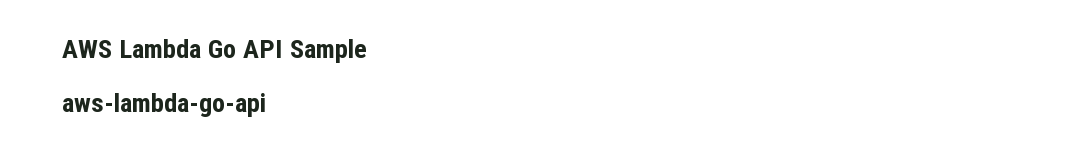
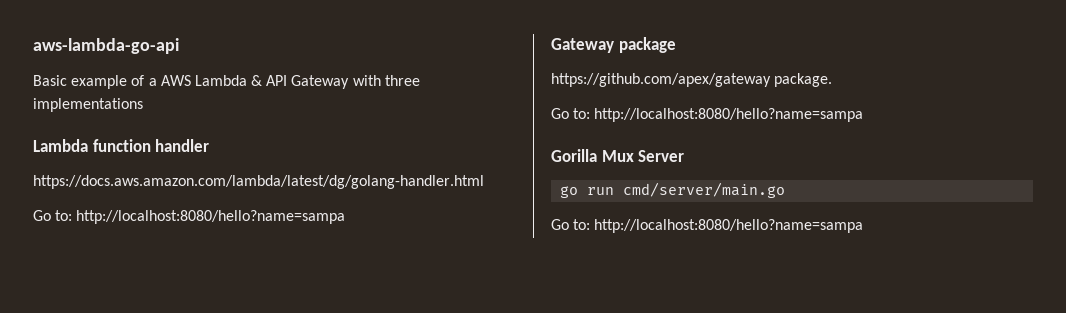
[62,39,367,63] [62,93,266,117] AWS Lambda Go API Sample // aws-lambda-go-api -> [33,38,179,54] [33,75,420,89] [33,98,143,112] [33,139,210,152] [33,175,484,189] [33,210,346,224] [551,37,676,53] [551,73,833,87] [551,108,864,122] [551,149,685,162] [560,182,786,198] [551,219,864,233] aws-lambda-go-api // Basic example of a AWS Lambda & API Gateway with three implementations // Lambda function handler // https://docs.aws.amazon.com/lambda/latest/dg/golang-handler.html // Go to: http://localhost:8080/hello?name=sampa // Gateway package // https://github.com/apex/gateway package. // Go to: http://localhost:8080/hello?name=sampa // Gorilla Mux Server // go run cmd/server/main.go // Go to: http://localhost:8080/hello?name=sampa

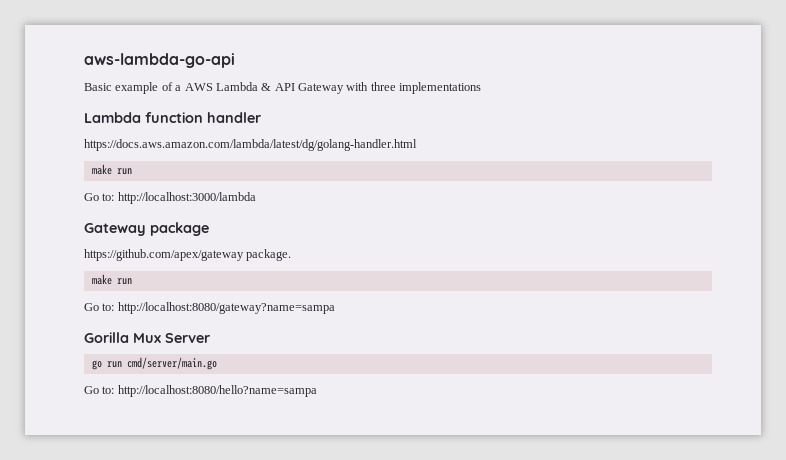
[33,210,346,224] // Go to: http://localhost:8080/hello?name=sampa -> [91,164,132,175] [84,192,256,204] // make run // Go to: http://localhost:3000/lambda
[551,108,864,122] // Go to: http://localhost:8080/hello?name=sampa -> [91,274,132,285] [84,302,335,314] // make run // Go to: http://localhost:8080/gateway?name=sampa

